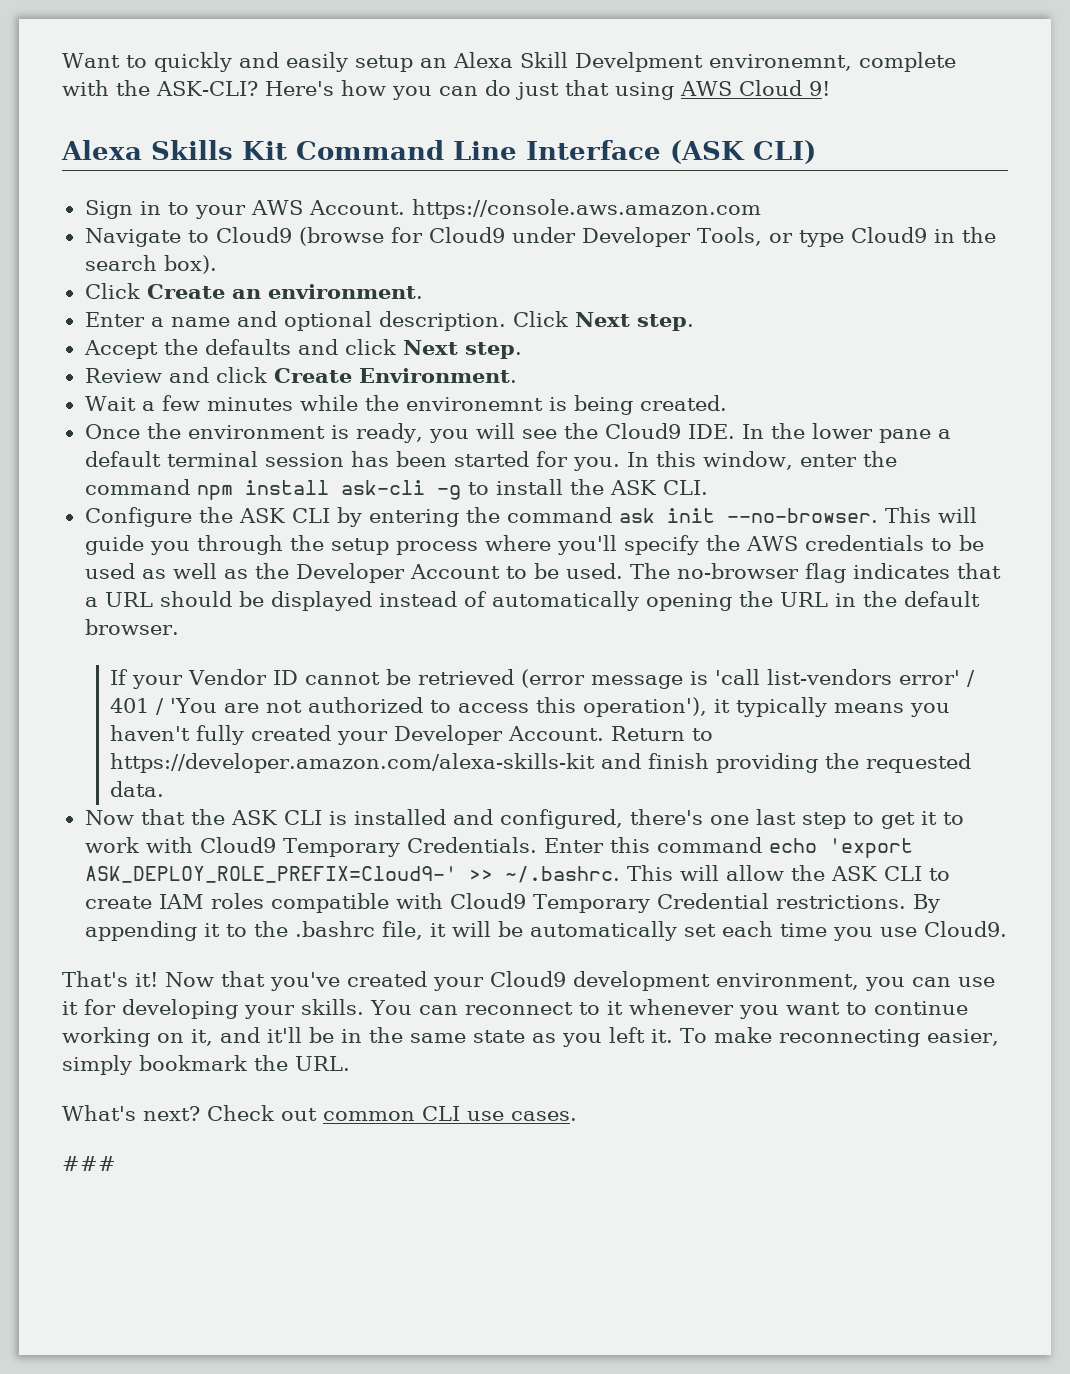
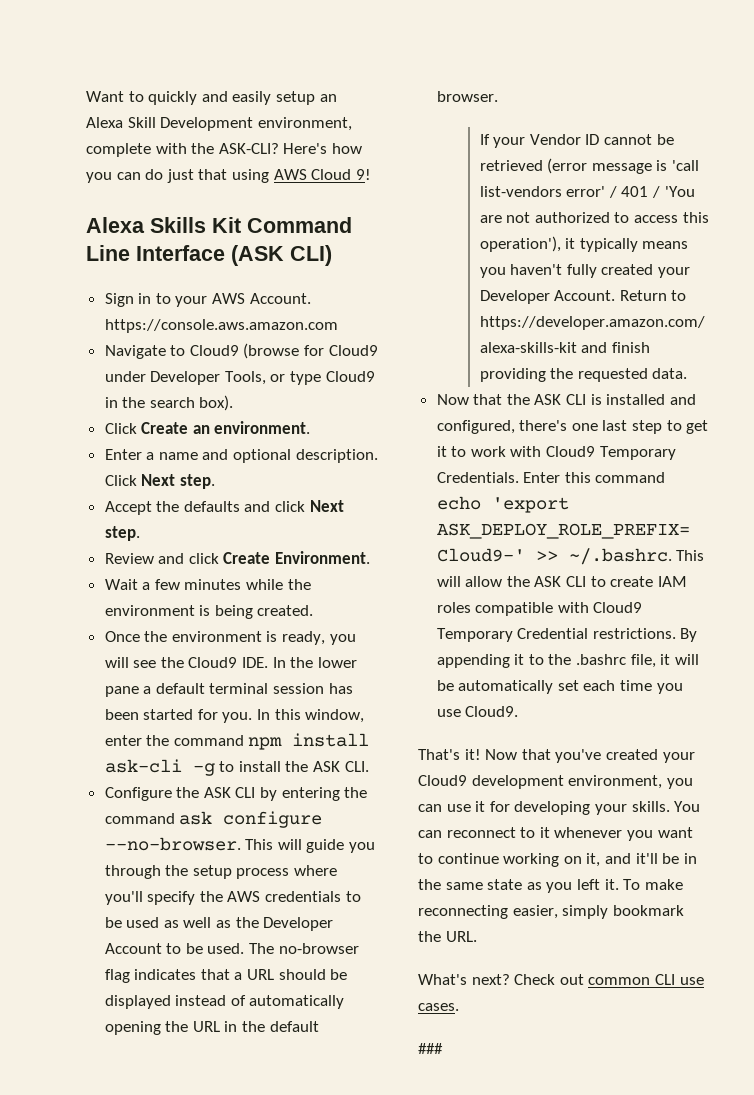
[574,52,852,72] Develpment environemnt, -> [160,117,352,131] Development environment,
[405,397,543,411] environemnt -> [104,605,195,616] environment
[666,508,715,523] init -> [223,811,323,828] configure

